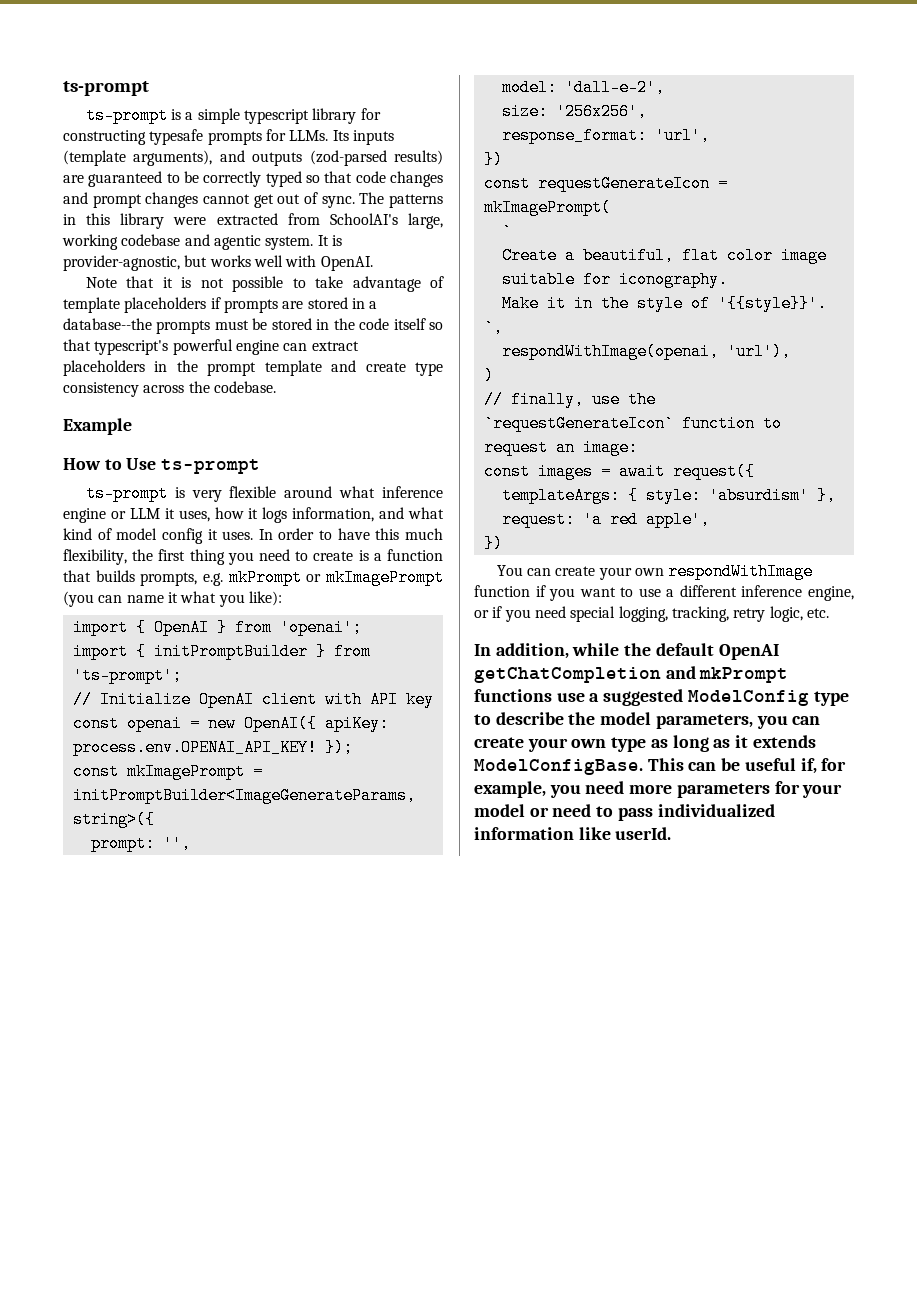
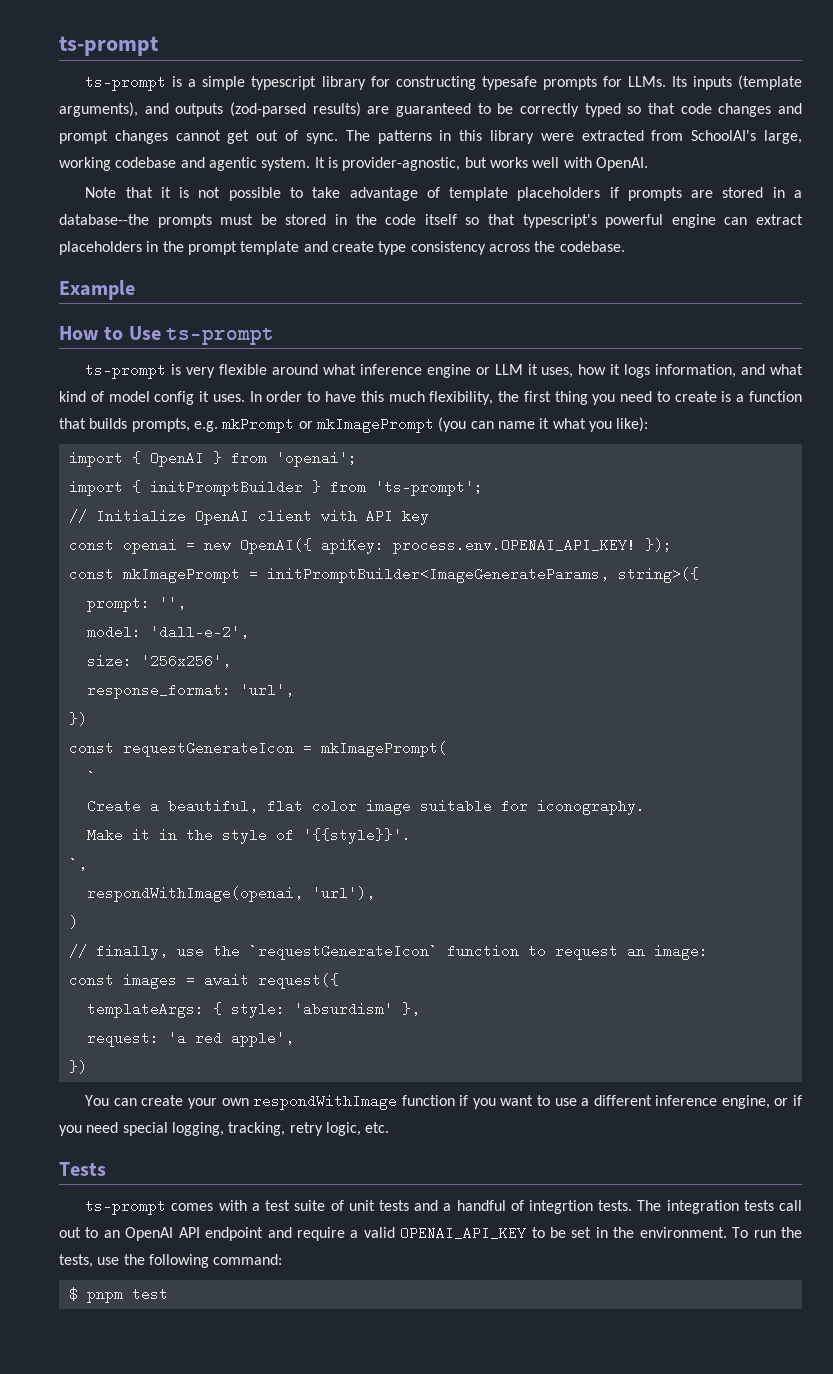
[474,643,779,660] [474,666,789,683] [474,689,849,706] [474,712,821,729] [474,735,816,752] [474,758,847,775] [474,781,843,798] [474,804,775,821] [474,827,672,840] In addition, while the default OpenAI getChatCompletion and mkPrompt functions use a suggested ModelConfig type to describe the model parameters, you can create your own type as long as it extends ModelConfigBase. This can be useful if, for example, you need more parameters for your model or need to pass individualized information like userId. -> [59,1162,106,1176] [85,1199,803,1215] [59,1226,803,1241] [59,1254,283,1268] [68,1287,168,1303] Tests // ts-prompt comes with a test suite of unit tests and a handful of integrtion tests. The integration tests call out to an OpenAI API endpoint and require a valid OPENAI_API_KEY to be set in the environment. To run the tests, use the following command: // $ pnpm test

